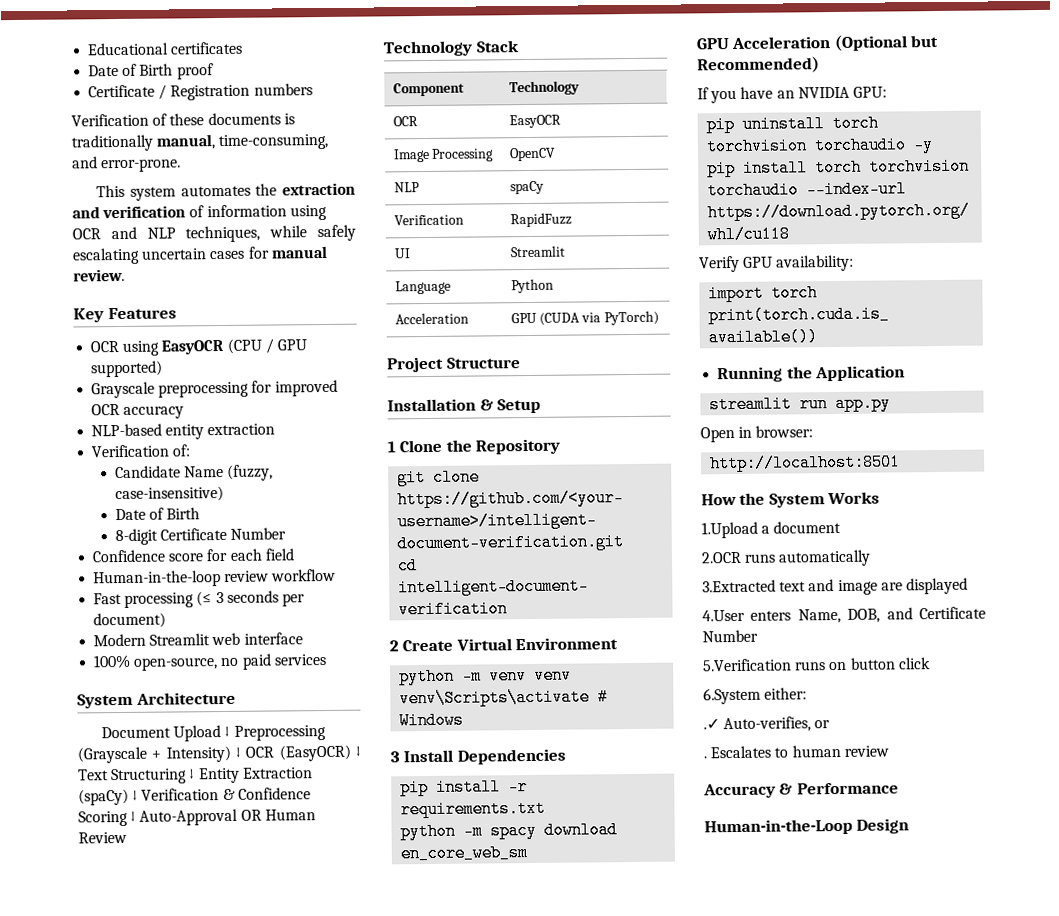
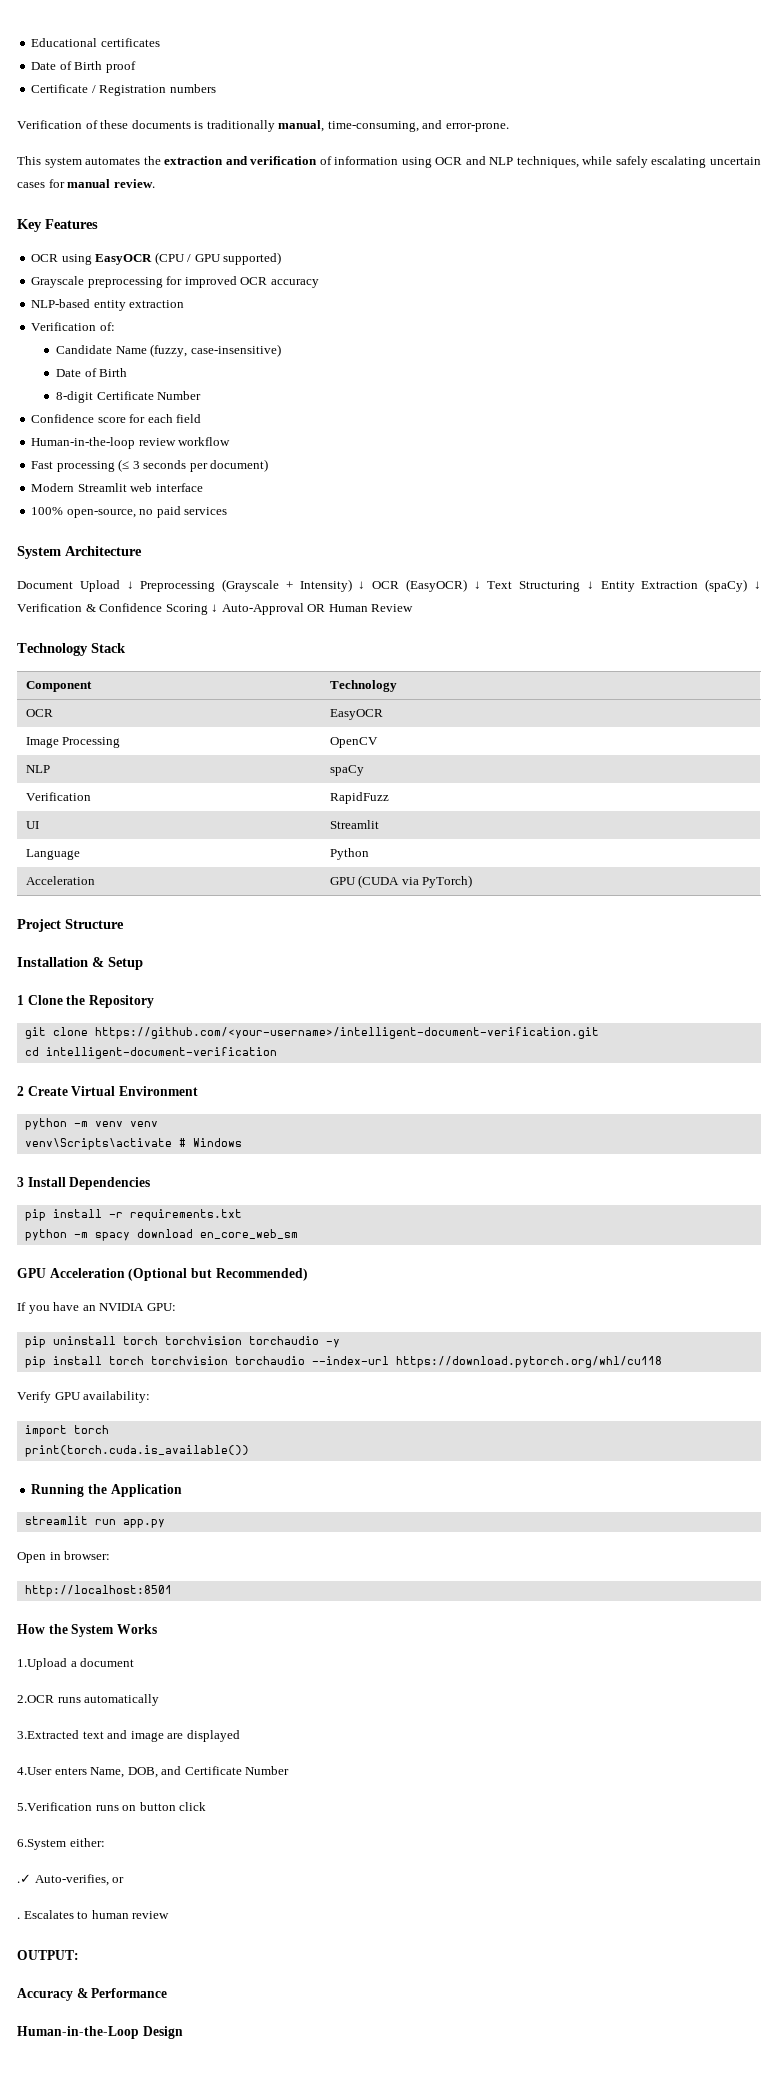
(889, 751) none -> [17,1950,79,1960] // OUTPUT:

